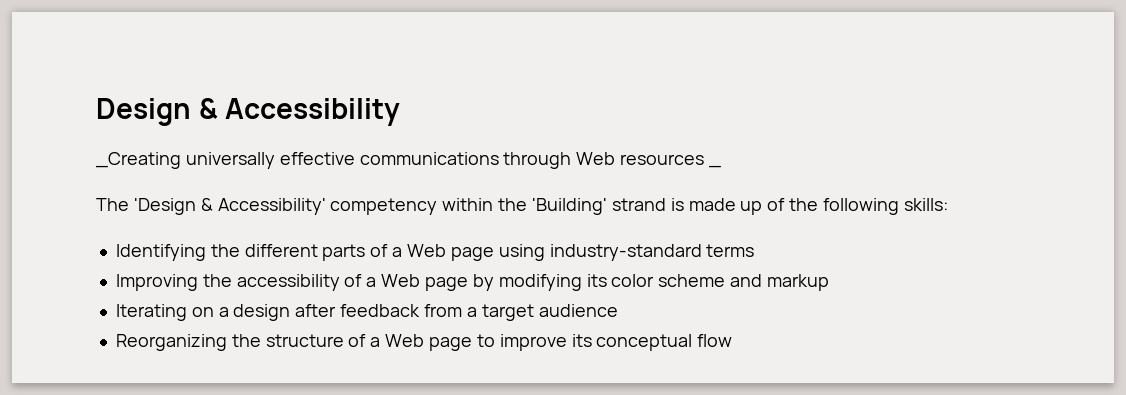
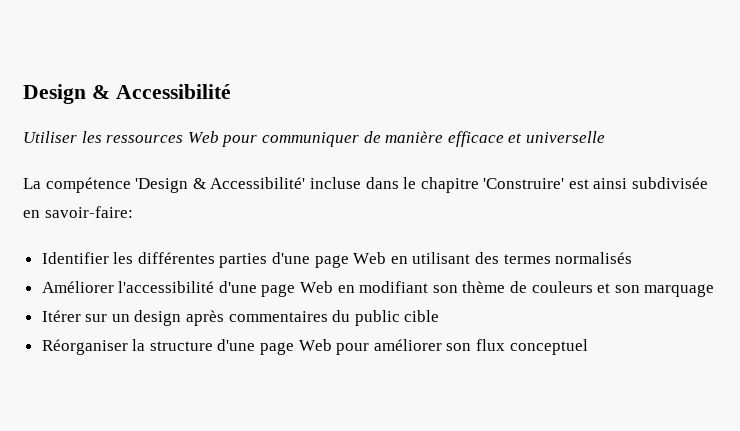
[225,98,401,126] [96,152,705,169] [709,165,722,168] [96,198,948,215] [115,244,755,261] [115,274,829,291] [115,304,618,321] [115,334,733,351] Accessibility // _Creating universally effective communications through Web resources _ // The 'Design & Accessibility' competency within the 'Building' strand is made up of the following skills: // Identifying the different parts of a Web page using industry-standard terms // Improving the accessibility of a Web page by modifying its color scheme and markup // Iterating on a design after feedback from a target audience // Reorganizing the structure of a Web page to improve its conceptual flow -> [115,84,231,99] [23,131,605,147] [23,177,709,193] [23,206,133,218] [41,252,633,268] [41,281,715,297] [41,310,440,326] [41,339,588,355] Accessibilité // Utiliser les ressources Web pour communiquer de manière efficace et universelle // La compétence 'Design & Accessibilité' incluse dans le chapitre 'Construire' est ainsi subdivisée en savoir-faire: // Identifier les différentes parties d'une page Web en utilisant des termes normalisés // Améliorer l'accessibilité d'une page Web en modifiant son thème de couleurs et son marquage // Itérer sur un design après commentaires du public cible // Réorganiser la structure d'une page Web pour améliorer son flux conceptuel

